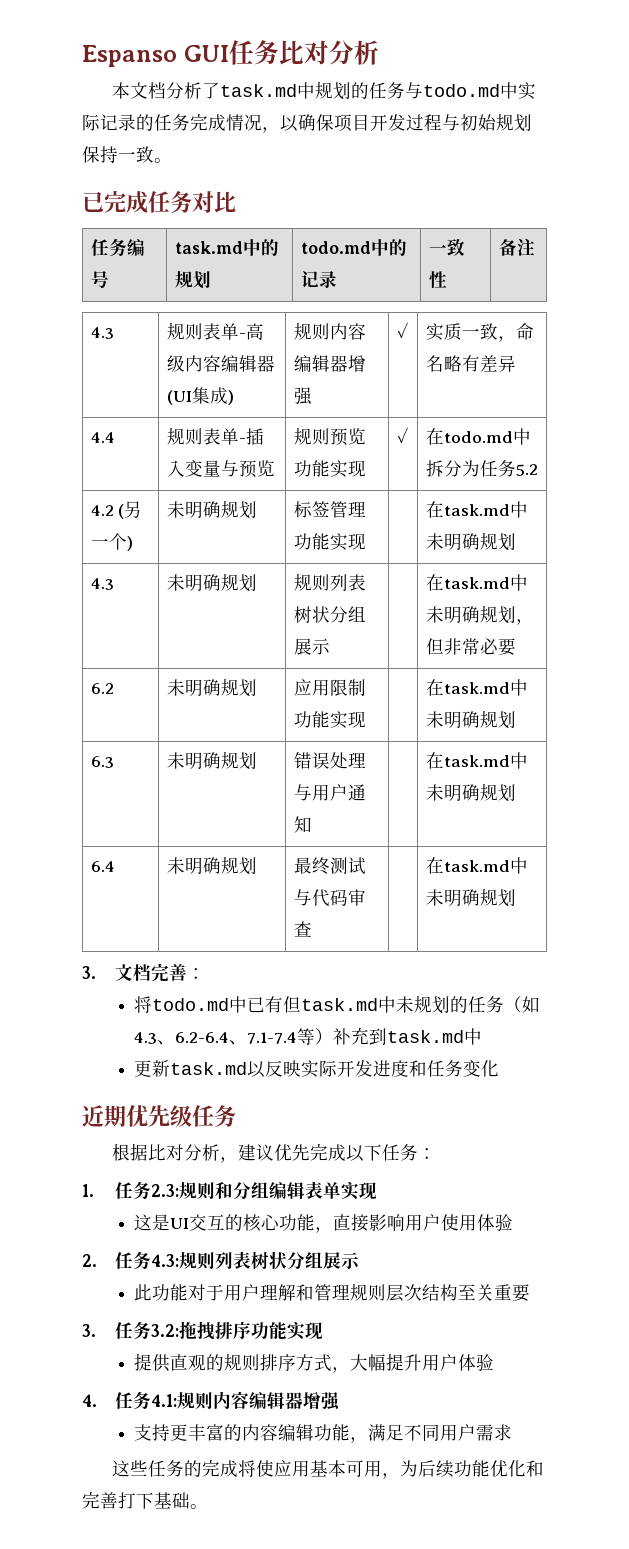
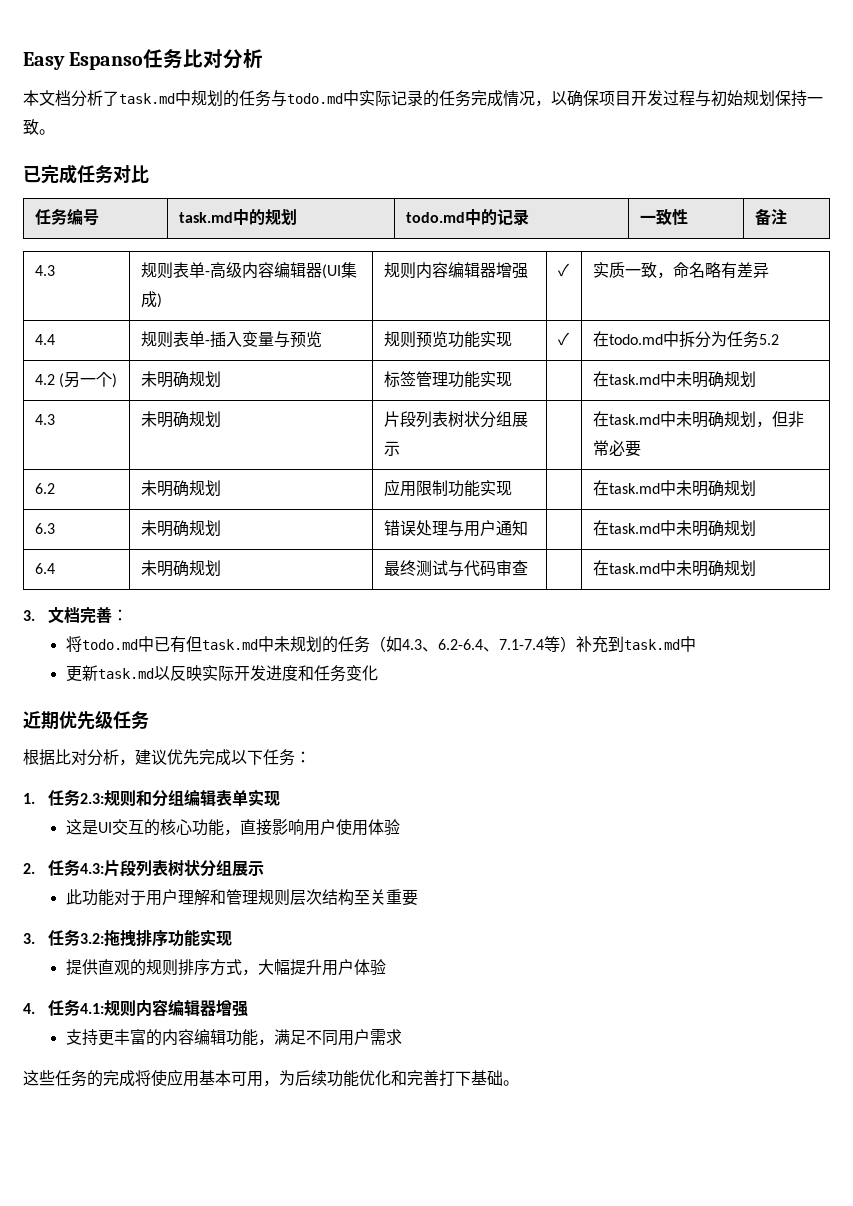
[82,45,229,67] Espanso GUI -> [23,52,144,70] Easy Espanso
[293,573,330,591] 规则 -> [383,411,416,427] 片段
[179,1252,216,1270] 规则 -> [104,860,137,877] 片段

